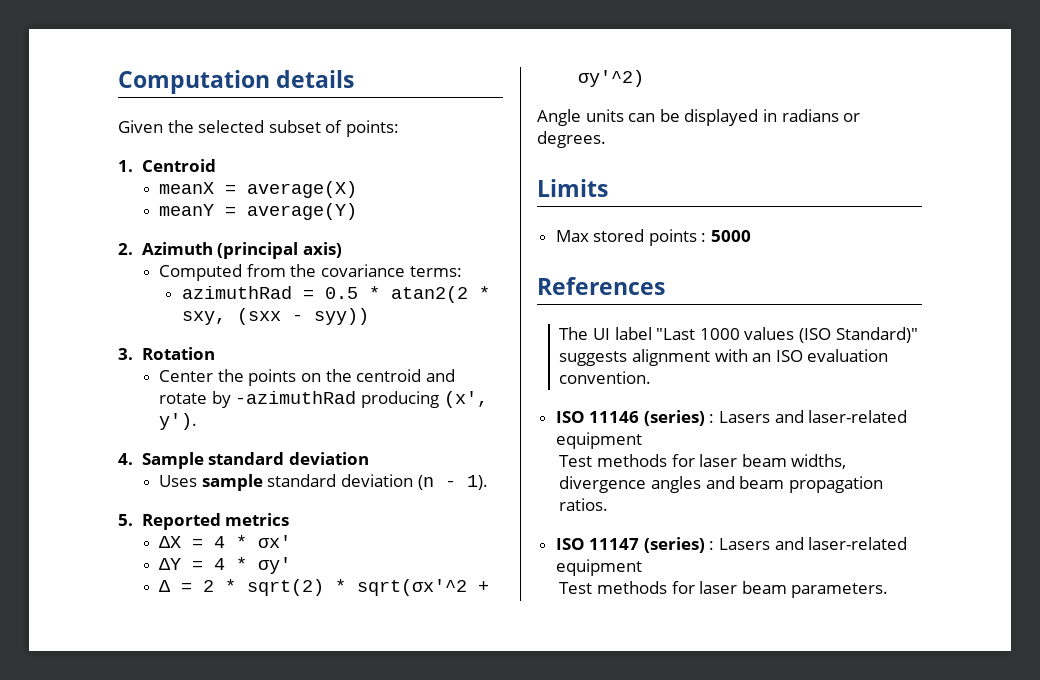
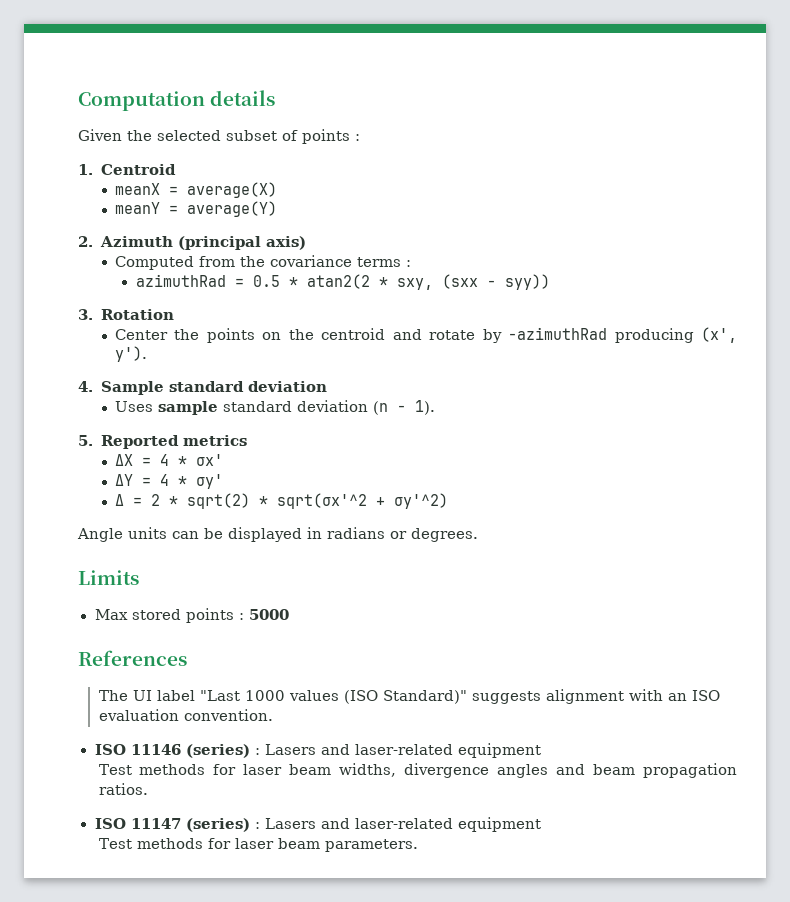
[345,120,399,137] points: -> [302,129,360,144] points :
[409,266,462,277] terms: -> [357,257,412,267] terms :

